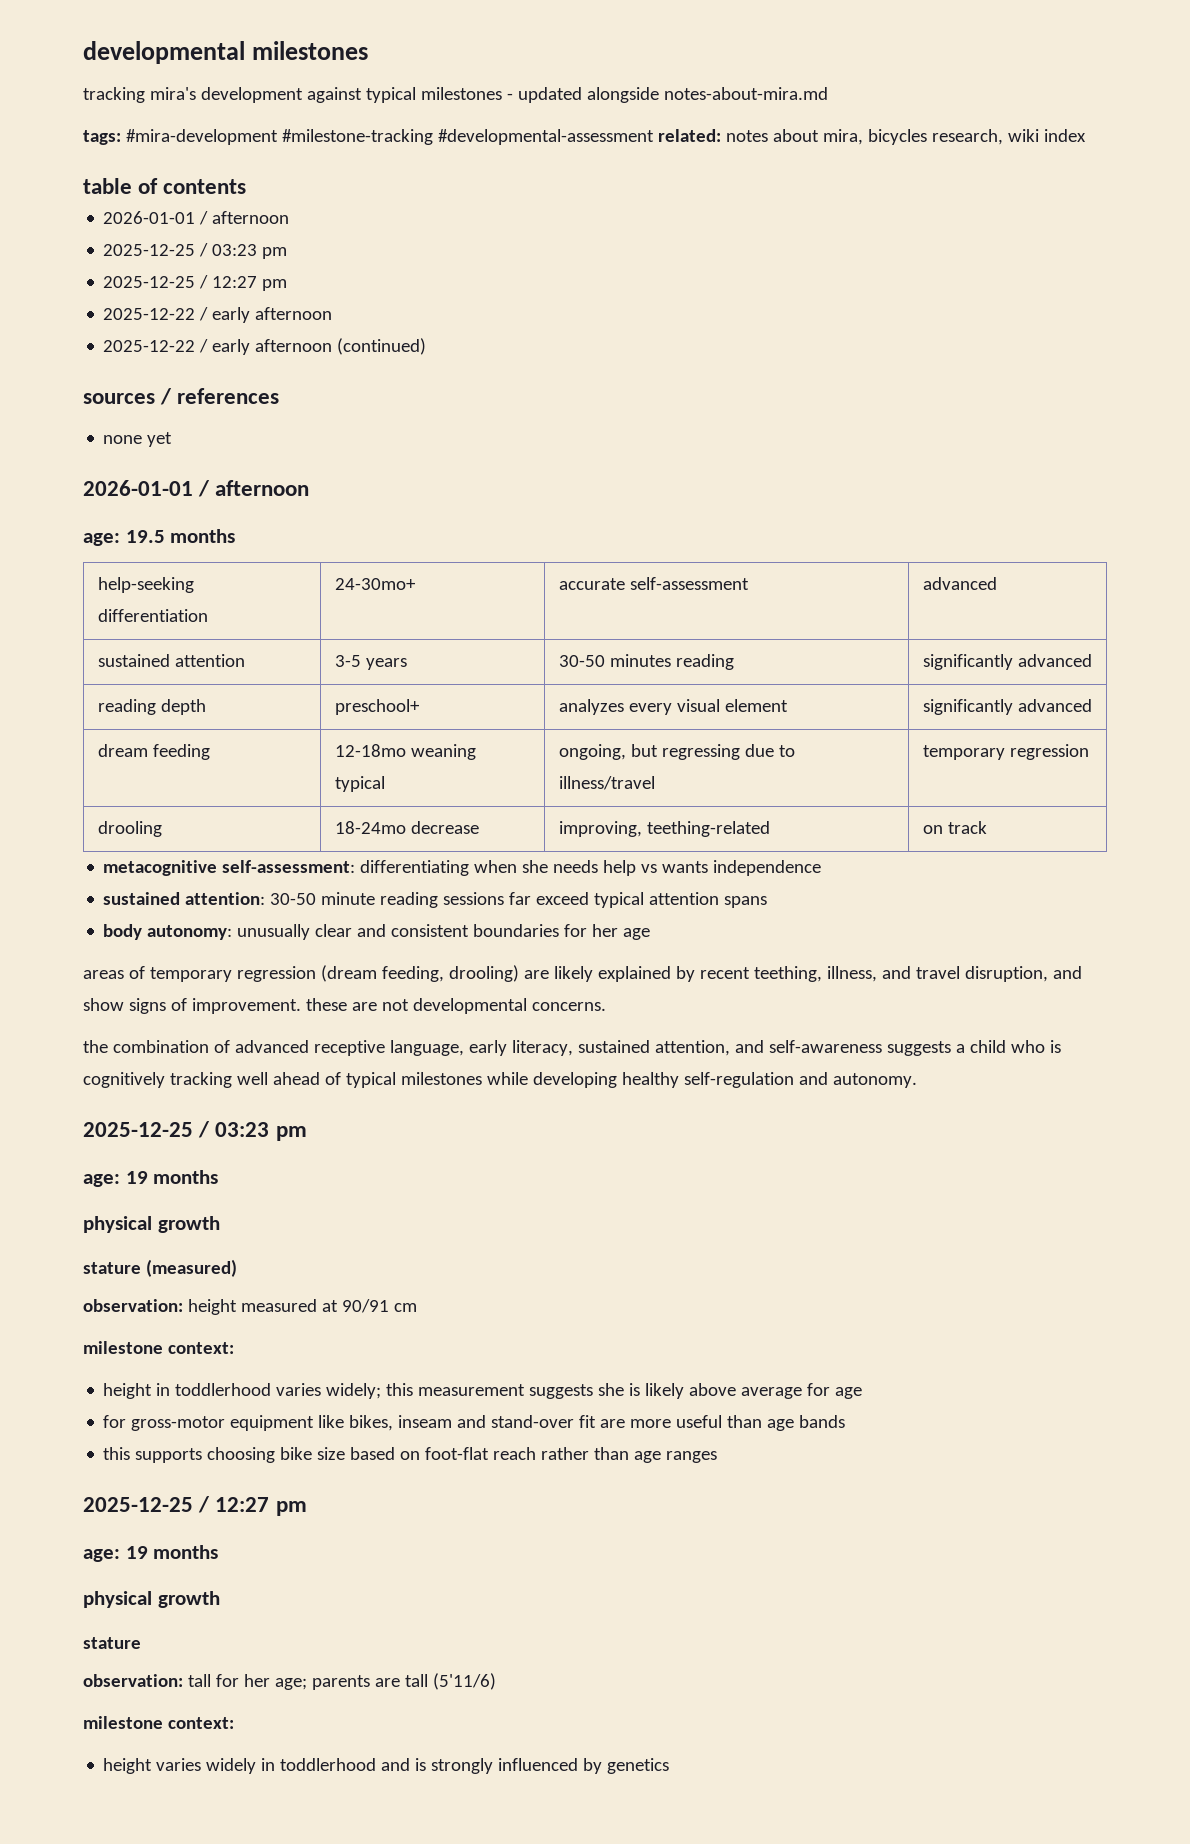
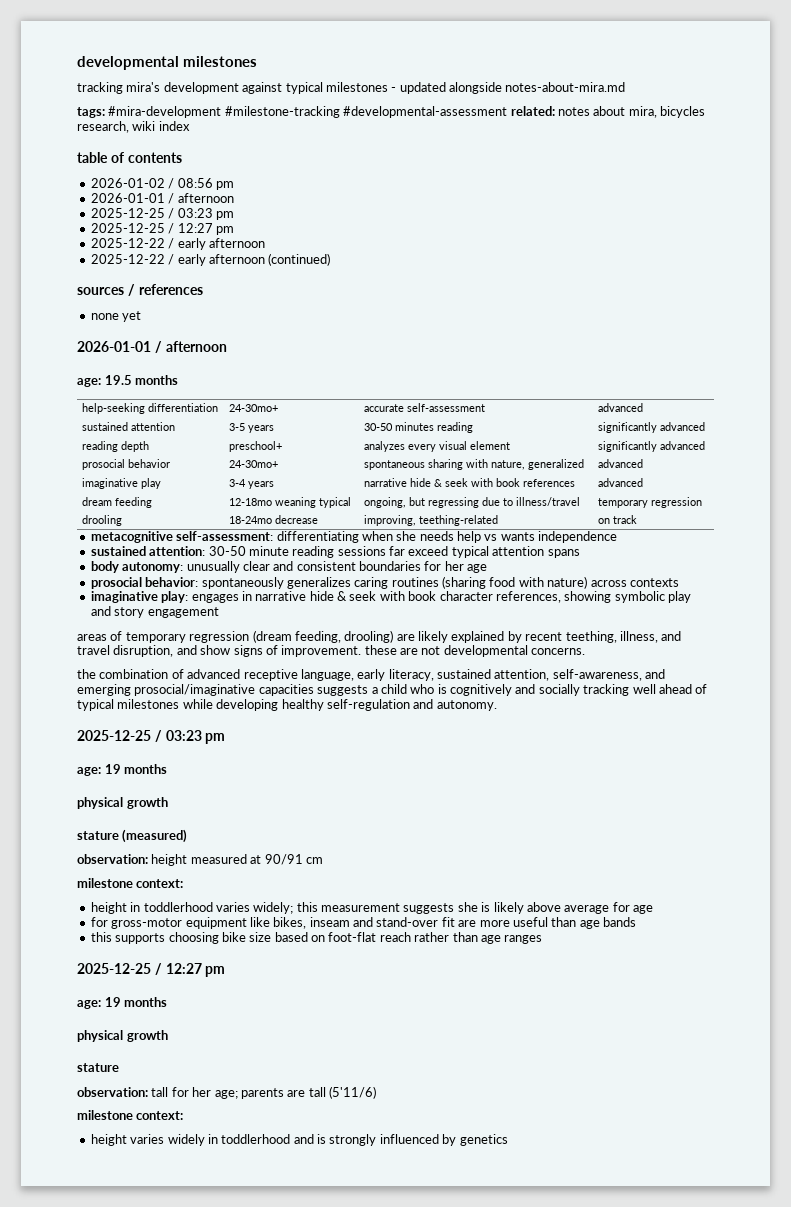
(247, 186) none -> [90,178,234,190] // 2026-01-02 / 08:56 pm
(1092, 705) none -> [82,459,171,470] [229,460,279,468] [364,459,585,470] [598,459,644,468] [82,478,162,489] [229,479,275,489] [364,478,576,487] [598,478,644,487] // prosocial behavior | 24-30mo+ | spontaneous sharing with nature, generalized | advanced // imaginative play | 3-4 years | narrative hide & seek with book references | advanced
(651, 934) none -> [90,576,679,589] [90,591,691,603] [90,606,219,618] // prosocial behavior: spontaneously generalizes caring routines (sharing food with nature) across contexts // imaginative play: engages in narrative hide & seek with book character references, showing symbolic play and story engagement
[734,1040,882,1053] and self-awareness -> [552,669,666,681] [77,684,314,696] self-awareness, and emerging prosocial/imaginative capacities
(165, 1080) none -> [515,684,580,696] and socially

